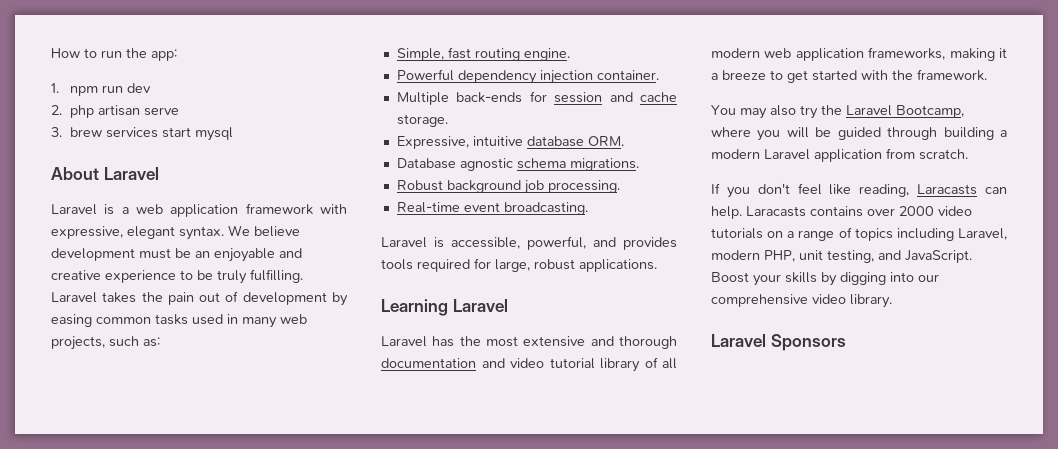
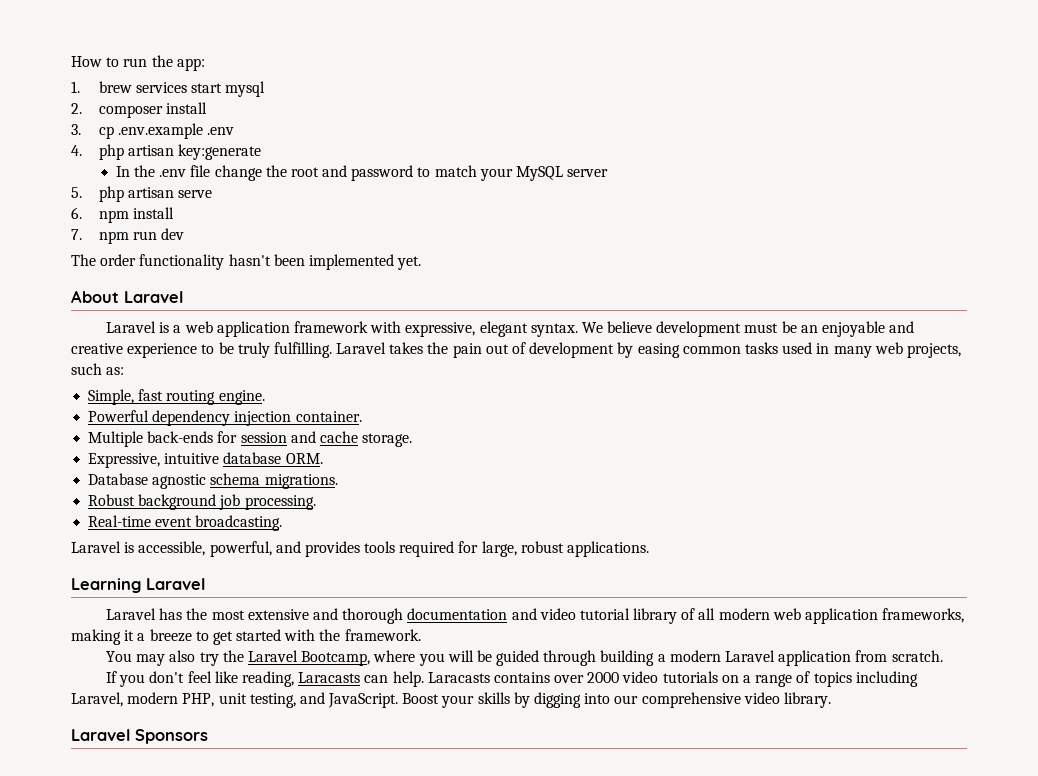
[70,83,152,96] [51,105,180,118] [51,127,234,141] npm run dev // 2. php artisan serve // 3. brew services start mysql -> [98,81,266,97] [71,102,207,118] [71,123,235,139] [71,144,262,160] [115,165,609,181] [71,186,213,202] [71,207,174,223] [71,228,185,244] [71,254,422,270] brew services start mysql // 2. composer install // 3. cp .env.example .env // 4. php artisan key:generate // In the .env file change the root and password to match your MySQL server // 5. php artisan serve // 6. npm install // 7. npm run dev // The order functionality hasn't been implemented yet.

